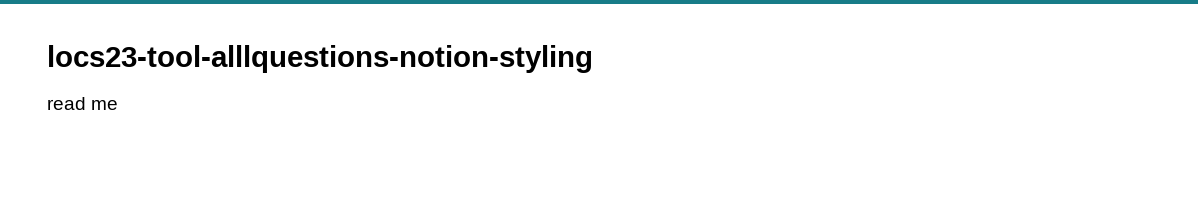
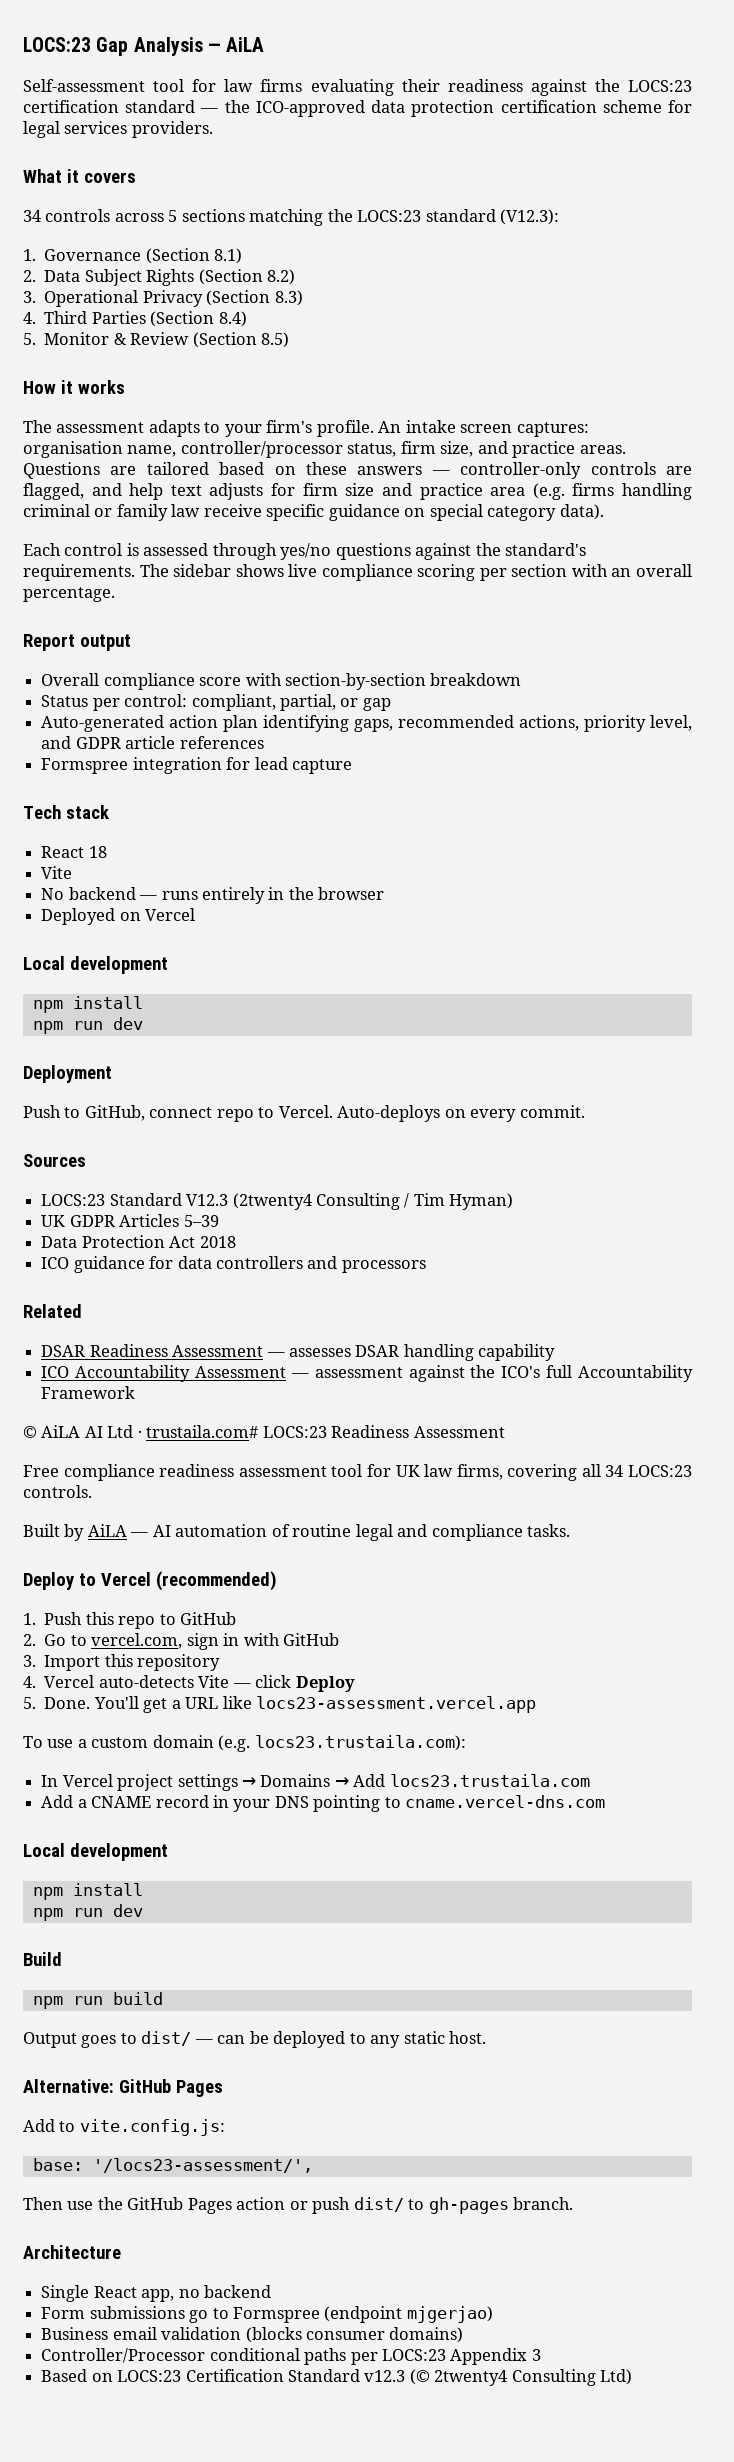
[47,45,593,73] [47,97,119,110] locs23-tool-alllquestions-notion-styling // read me -> [23,37,265,56] [23,79,693,96] [23,100,692,117] [23,121,213,138] [23,169,136,183] [23,209,560,226] [23,248,243,264] [23,269,296,286] [23,290,303,307] [23,311,247,327] [23,332,290,348] [23,380,125,394] [23,420,589,437] [23,441,626,458] [23,462,692,479] [23,483,693,500] [23,504,604,521] [23,543,587,560] [23,564,692,581] [23,587,115,602] [23,634,131,651] [41,673,522,690] [41,694,391,711] [41,715,693,732] [41,736,264,749] [41,757,352,774] [23,805,109,819] [41,846,107,858] [41,866,73,879] [41,887,385,904] [41,908,196,925] [23,956,168,974] [32,996,143,1013] [32,1017,143,1034] [23,1065,112,1083] [23,1105,585,1122] [23,1154,86,1167] [41,1193,514,1210] [41,1214,219,1227] [41,1235,236,1248] [41,1256,426,1273] [23,1304,82,1318] [41,1344,556,1361] [41,1365,693,1382] [41,1386,136,1399] [23,1425,505,1438] [23,1464,692,1481] [23,1485,92,1498] [23,1524,571,1541] [23,1571,277,1591] [23,1612,237,1629] [23,1633,339,1650] [23,1654,221,1671] [23,1675,355,1692] [23,1696,536,1713] [23,1735,466,1752] [41,1774,590,1791] [41,1795,606,1812] [23,1843,168,1861] [32,1883,143,1900] [32,1904,143,1921] [23,1952,62,1966] [32,1992,163,2009] [23,2031,487,2048] [23,2079,223,2097] [23,2119,225,2136] [32,2158,313,2173] [23,2197,574,2214] [23,2245,121,2259] [41,2285,271,2302] [41,2306,493,2323] [41,2327,464,2343] [41,2348,541,2365] [41,2369,633,2386] LOCS:23 Gap Analysis — AiLA // Self-assessment tool for law firms evaluating their readiness against the LOCS:23 certification standard — the ICO-approved data protection certification scheme for legal services providers. // What it covers // 34 controls across 5 sections matching the LOCS:23 standard (V12.3): // 1. Governance (Section 8.1) // 2. Data Subject Rights (Section 8.2) // 3. Operational Privacy (Section 8.3) // 4. Third Parties (Section 8.4) // 5. Monitor & Review (Section 8.5) // How it works // The assessment adapts to your firm's profile. An intake screen captures: organisation name, controller/processor status, firm size, and practice areas. Questions are tailored based on these answers — controller-only controls are flagged, and help text adjusts for firm size and practice area (e.g. firms handling criminal or family law receive specific guidance on special category data). // Each control is assessed through yes/no questions against the standard's requirements. The sidebar shows live compliance scoring per section with an overall percentage. // Report output // Overall compliance score with section-by-section breakdown // Status per control: compliant, partial, or gap // Auto-generated action plan identifying gaps, recommended actions, priority level, and GDPR article references // Formspree integration for lead capture // Tech stack // React 18 // Vite // No backend — runs entirely in the browser // Deployed on Vercel // Local development // npm install // npm run dev // Deployment // Push to GitHub, connect repo to Vercel. Auto-deploys on every commit. // Sources // LOCS:23 Standard V12.3 (2twenty4 Consulting / Tim Hyman) // UK GDPR Articles 5–39 // Data Protection Act 2018 // ICO guidance for data controllers and processors // Related // DSAR Readiness Assessment — assesses DSAR handling capability // ICO Accountability Assessment — assessment against the ICO's full Accountability Framework // © AiLA AI Ltd · trustaila.com# LOCS:23 Readiness Assessment // Free compliance readiness assessment tool for UK law firms, covering all 34 LOCS:23 controls. // Built by AiLA — AI automation of routine legal and compliance tasks. // Deploy to Vercel (recommended) // 1. Push this repo to GitHub // 2. Go to vercel.com, sign in with GitHub // 3. Import this repository // 4. Vercel auto-detects Vite — click Deploy // 5. Done. You'll get a URL like locs23-assessment.vercel.app // To use a custom domain (e.g. locs23.trustaila.com): // In Vercel project settings → Domains → Add locs23.trustaila.com // Add a CNAME record in your DNS pointing to cname.vercel-dns.com // Local development // npm install // npm run dev // Build // npm run build // Output goes to dist/ — can be deployed to any static host. // Alternative: GitHub Pages // Add to vite.config.js: // base: '/locs23-assessment/', // Then use the GitHub Pages action or push dist/ to gh-pages branch. // Architecture // Single React app, no backend // Form submissions go to Formspree (endpoint mjgerjao) // Business email validation (blocks consumer domains) // Controller/Processor conditional paths per LOCS:23 Appendix 3 // Based on LOCS:23 Certification Standard v12.3 (© 2twenty4 Consulting Ltd)

